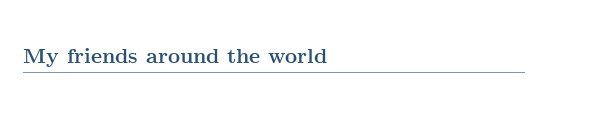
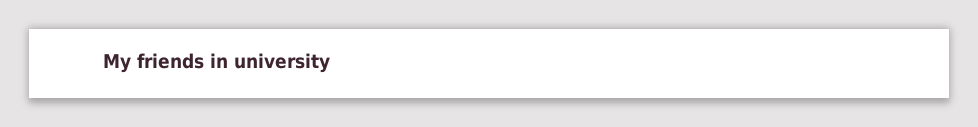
[146,49,327,63] around the world -> [210,53,330,73] in university

